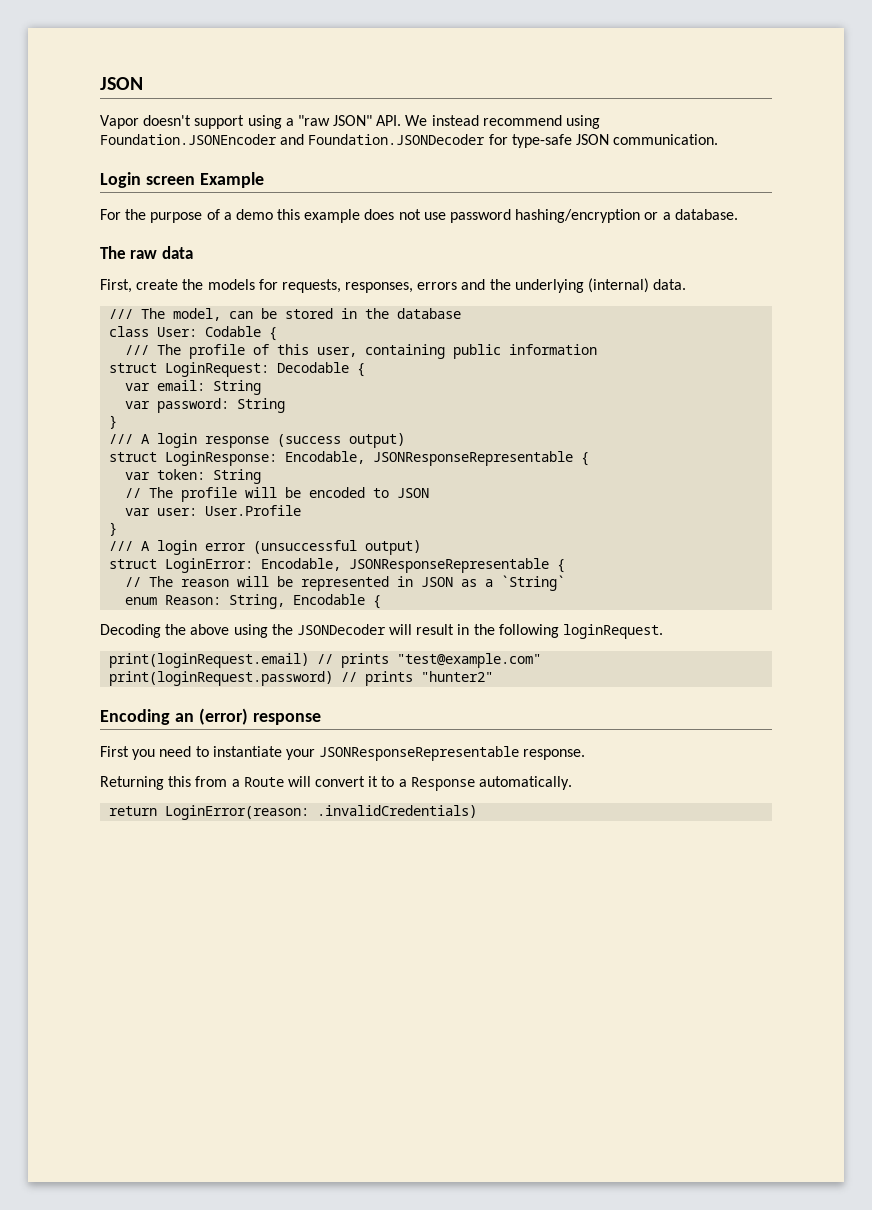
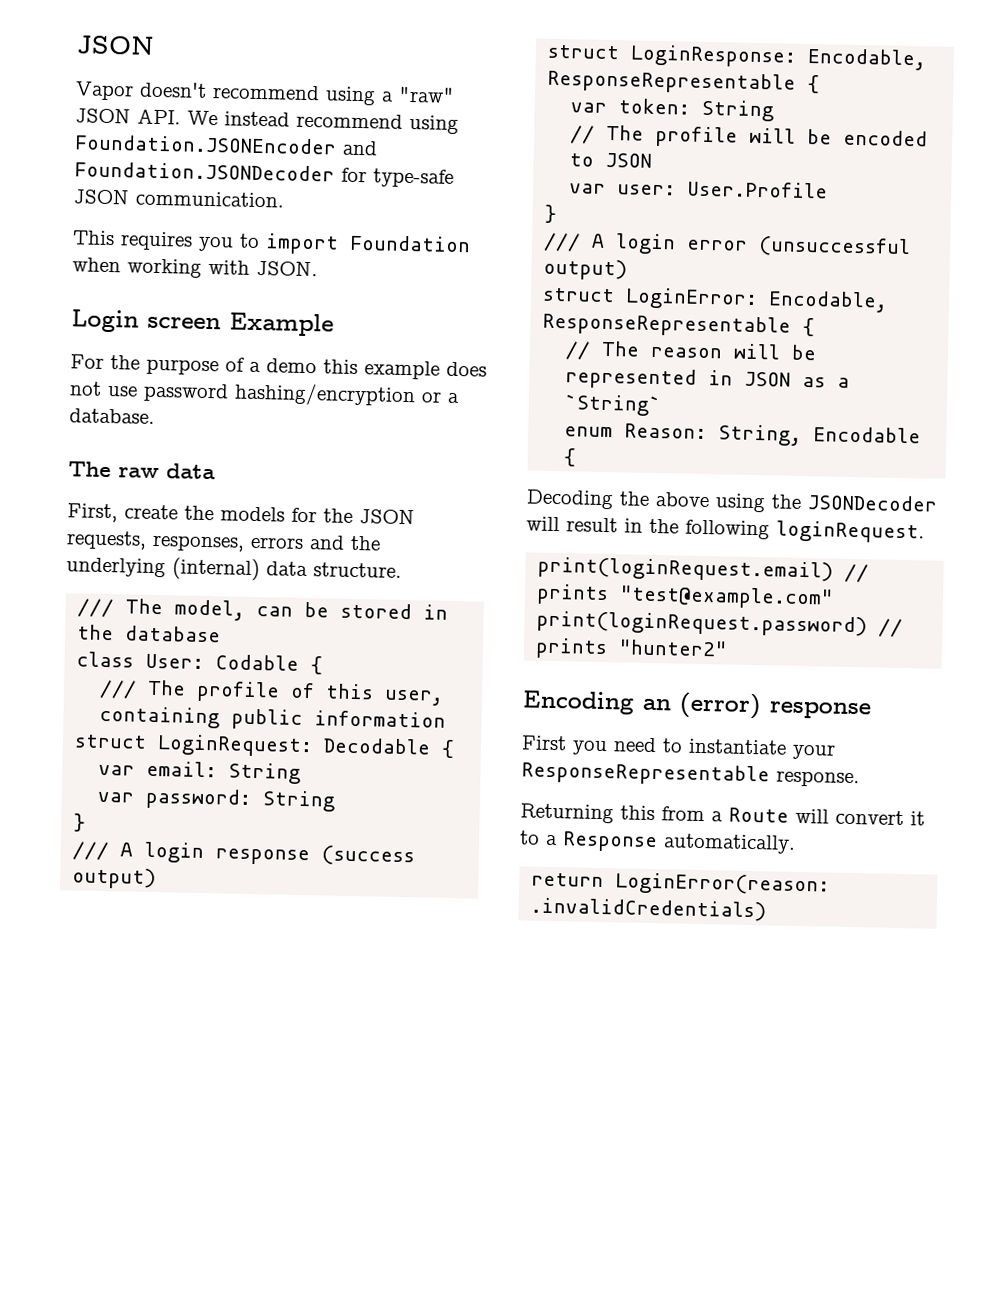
[194,115,245,129] support -> [212,84,320,101] recommend
[297,115,373,126] "raw JSON" -> [398,86,455,103] [75,108,131,124] "raw" JSON
(719, 139) none -> [72,230,471,255] [72,257,318,278] // This requires you to import Foundation when working with JSON.
(278, 284) none -> [323,508,415,525] the JSON
[653,279,687,290] data. -> [266,561,402,578] data structure.
[373,451,574,466] JSONResponseRepresentable -> [547,69,797,95] ResponseRepresentable
[349,558,550,573] JSONResponseRepresentable -> [542,312,792,338] ResponseRepresentable
[319,746,520,761] JSONResponseRepresentable -> [521,761,770,787] ResponseRepresentable

